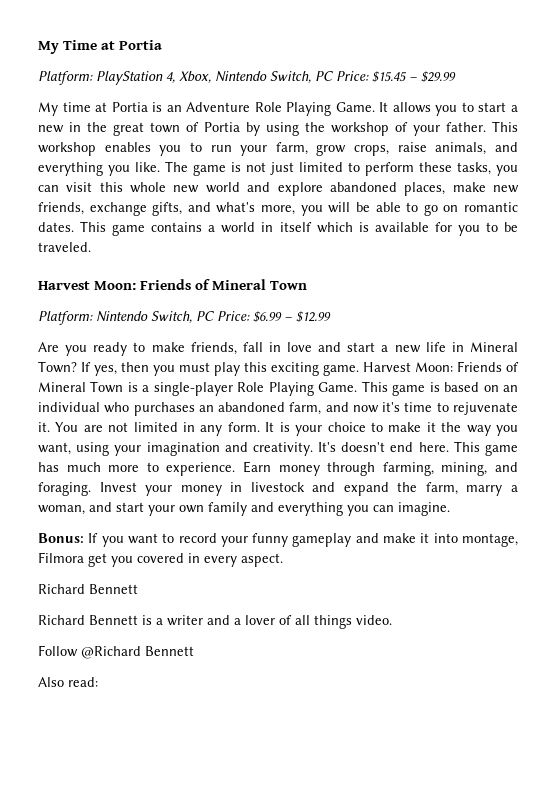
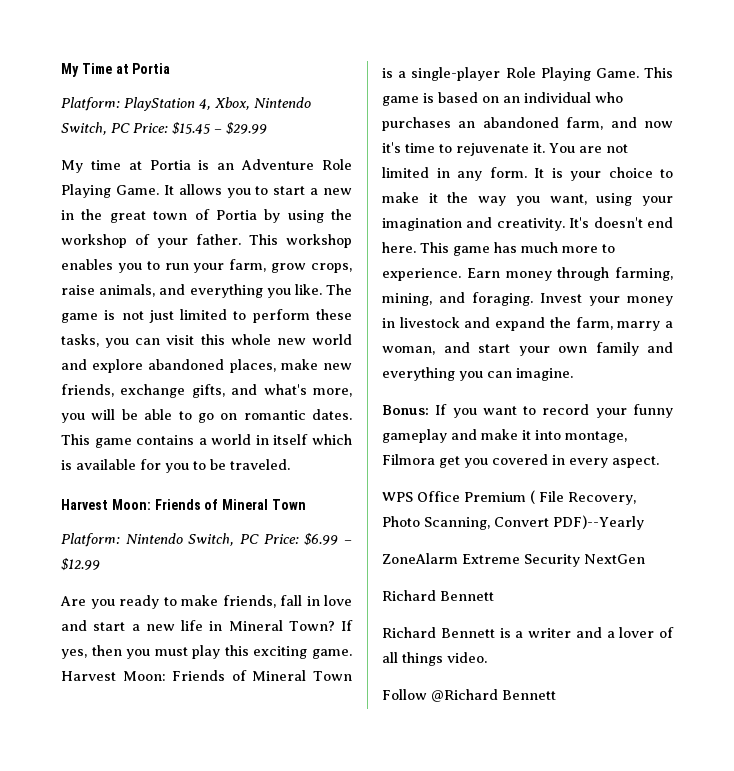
(283, 560) none -> [382,490,636,505] [382,515,644,530] [382,553,645,567] // WPS Office Premium ( File Recovery, Photo Scanning, Convert PDF)--Yearly // ZoneAlarm Extreme Security NextGen
[38,677,98,687] // Also read: -> (556, 695) none

